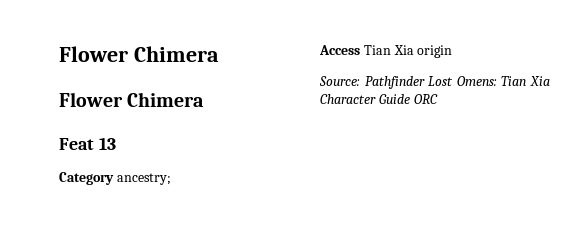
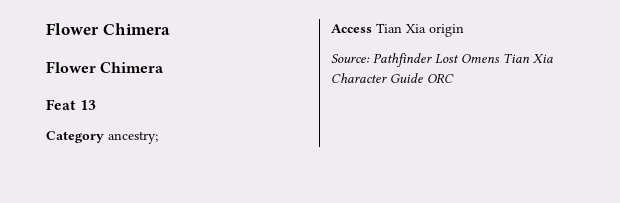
[456,76,497,86] Omens: -> [461,54,500,63] Omens

